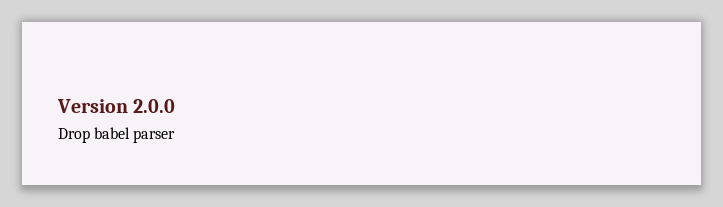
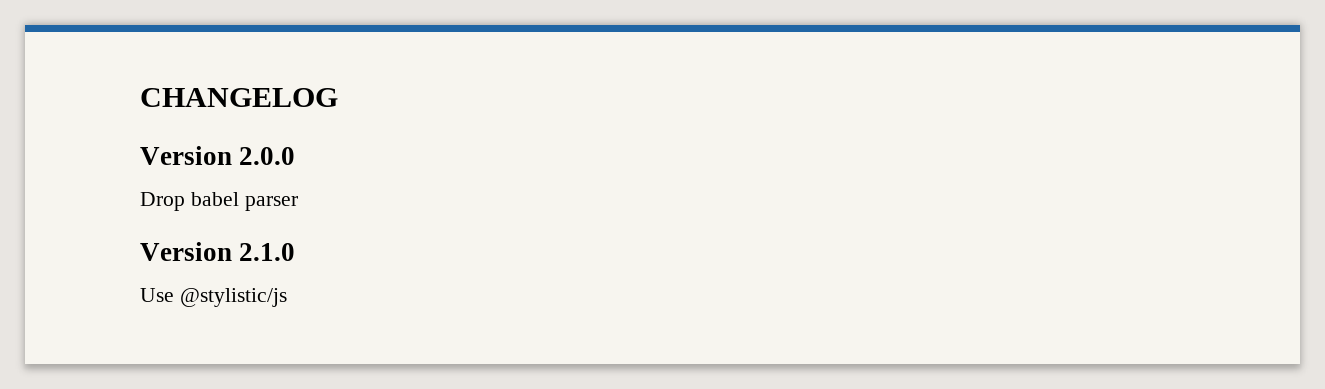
(57, 106) none -> [140,88,338,107] CHANGELOG //
(176, 136) none -> [140,242,296,261] [140,288,287,307] // Version 2.1.0 // Use @stylistic/js

